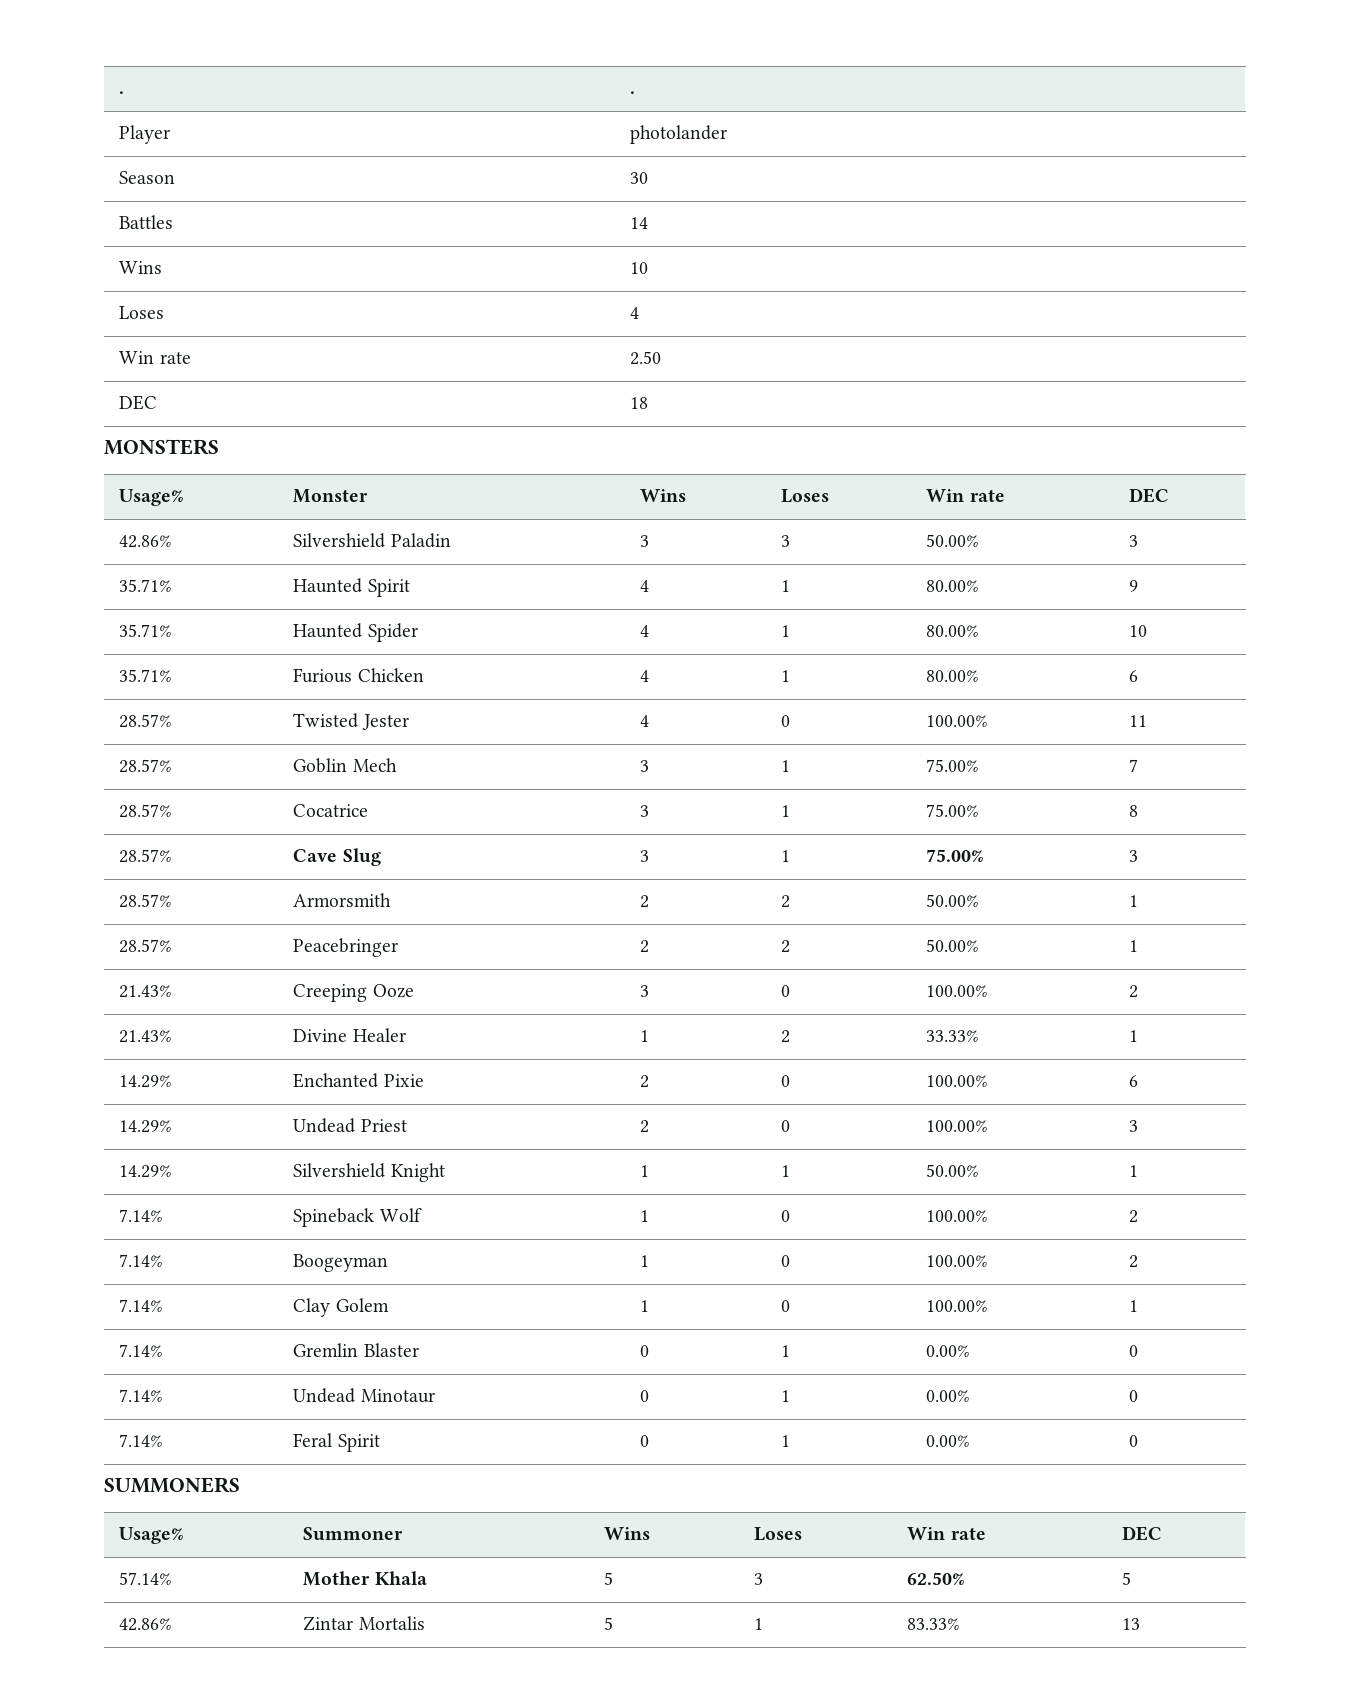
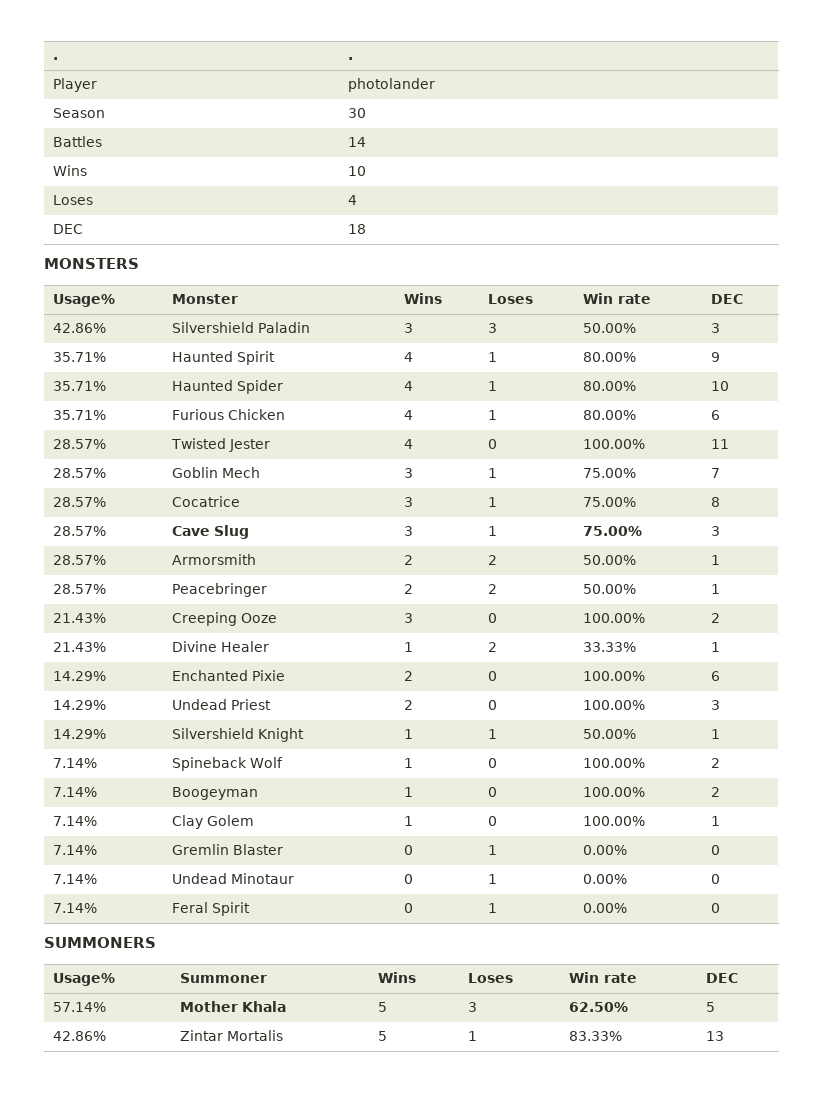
[119,351,191,364] [630,351,662,365] // Win rate | 2.50 -> (358, 200) none

